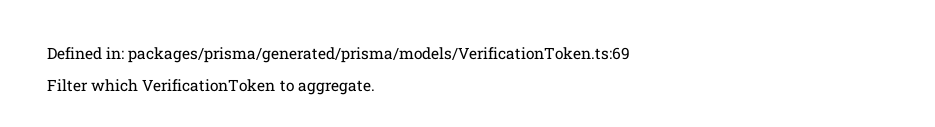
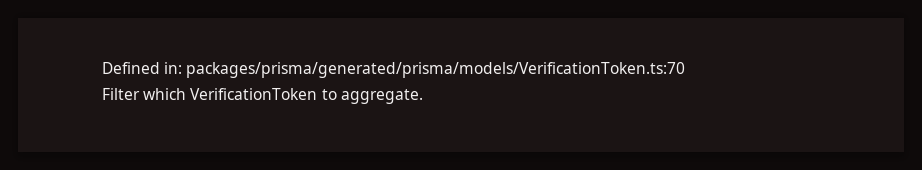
[128,47,631,63] packages/prisma/generated/prisma/models/VerificationToken.ts:69 -> [186,62,686,78] packages/prisma/generated/prisma/models/VerificationToken.ts:70

